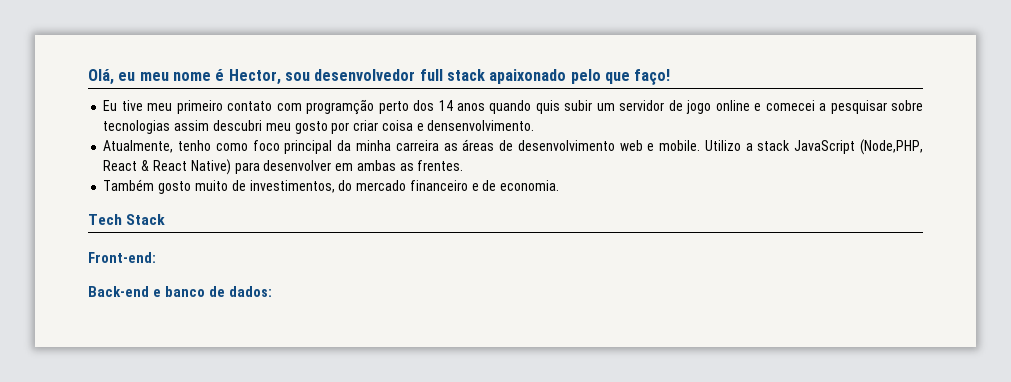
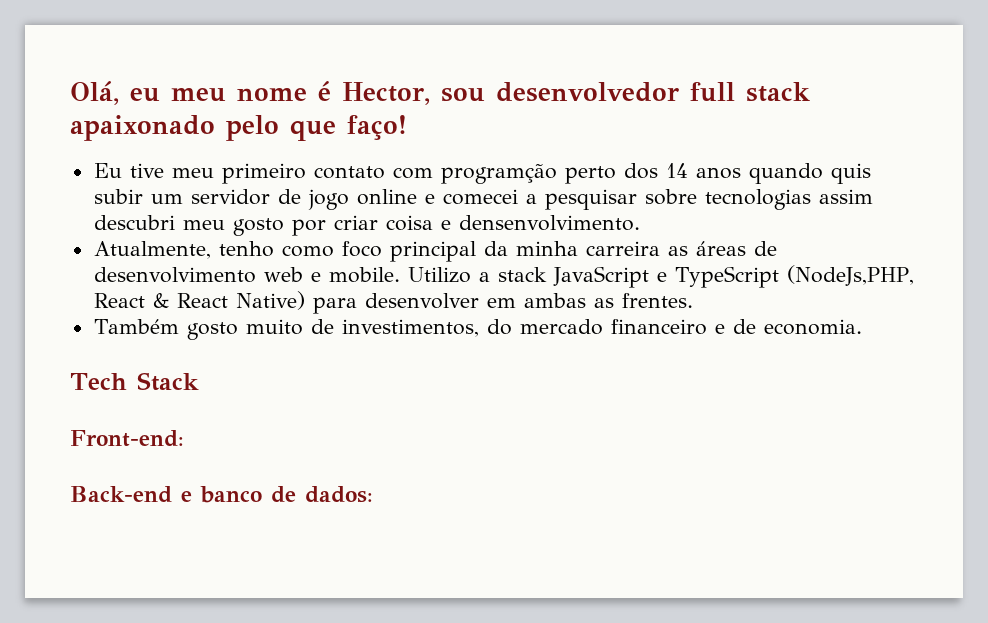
[859,139,923,155] (Node,PHP, -> [656,265,914,288] e TypeScript (NodeJs,PHP,

